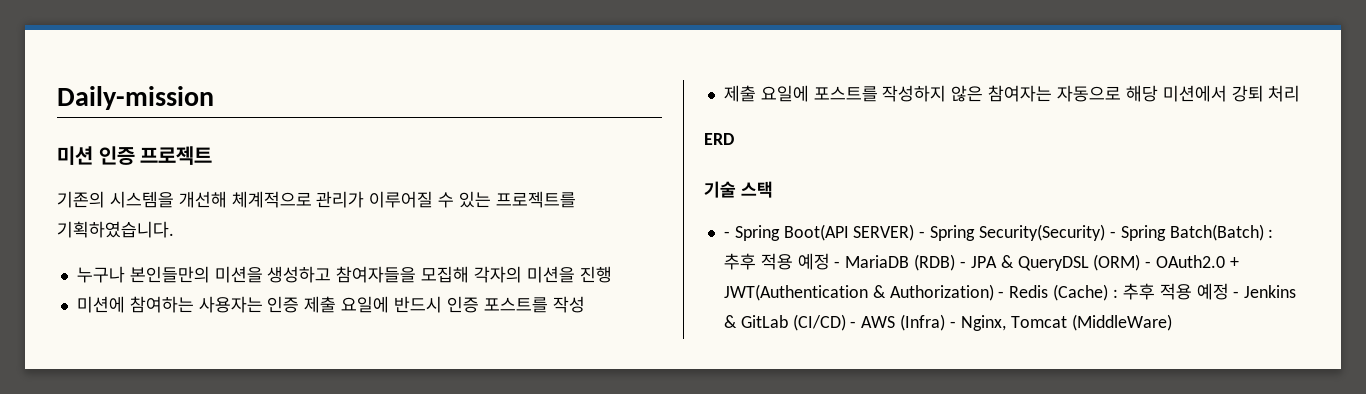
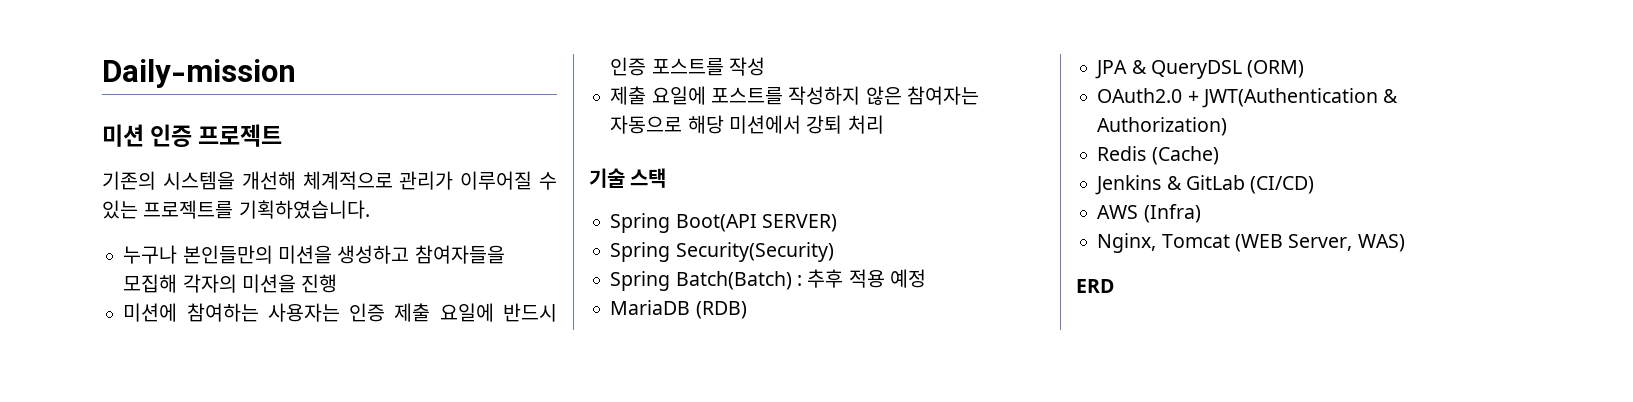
[704,133,734,145] // ERD -> (884, 124) none
[723,231,730,238] - -> (667, 178) none
[919,231,926,238] - -> (837, 223) //
[1109,231,1116,238] - -> (834, 252) //
[834,261,841,268] - -> (926, 278) //
[959,261,966,268] - -> (747, 310) //
[1145,261,1152,268] - -> (1305, 69) //
[998,291,1005,298] - -> (1228, 126) //
[1112,283,1240,300] : 추후 적용 예정 - -> (1219, 155) //
[850,321,857,328] - -> (1315, 185) //
[949,321,956,328] - -> (1201, 213) //
[1071,314,1172,331] (MiddleWare) -> [1234,234,1405,252] [1076,279,1114,293] (WEB Server, WAS) // ERD

